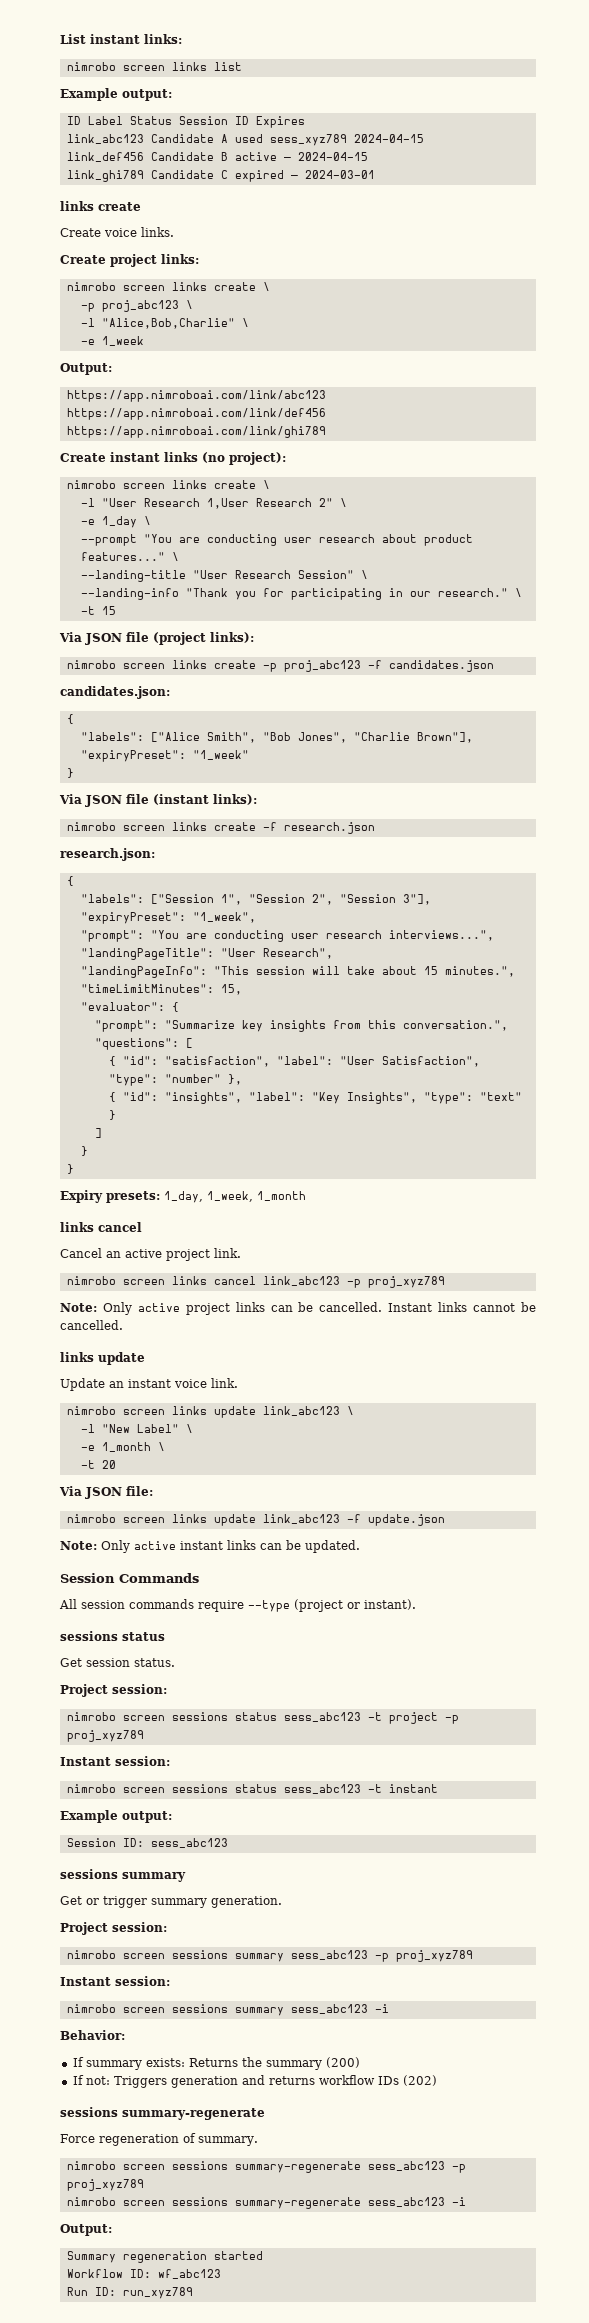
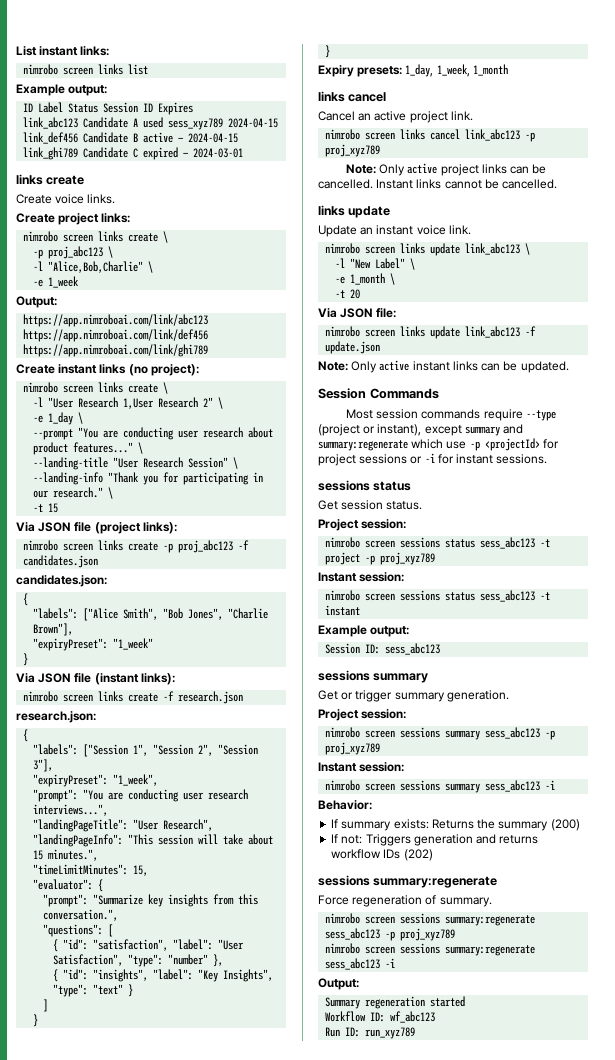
[59,1599,77,1609] All -> [345,409,373,419] Most
[364,1599,416,1610] instant). -> [377,424,524,436] [318,438,559,451] [318,453,548,466] instant), except summary and summary:regenerate which use -p <projectId> for project sessions or -i for instant sessions.
[122,2108,265,2120] summary-regenerate -> [373,876,498,888] summary:regenerate
[234,2161,361,2173] summary-regenerate -> [445,915,536,926] summary:regenerate
[234,2197,361,2209] summary-regenerate -> [445,945,536,956] summary:regenerate

